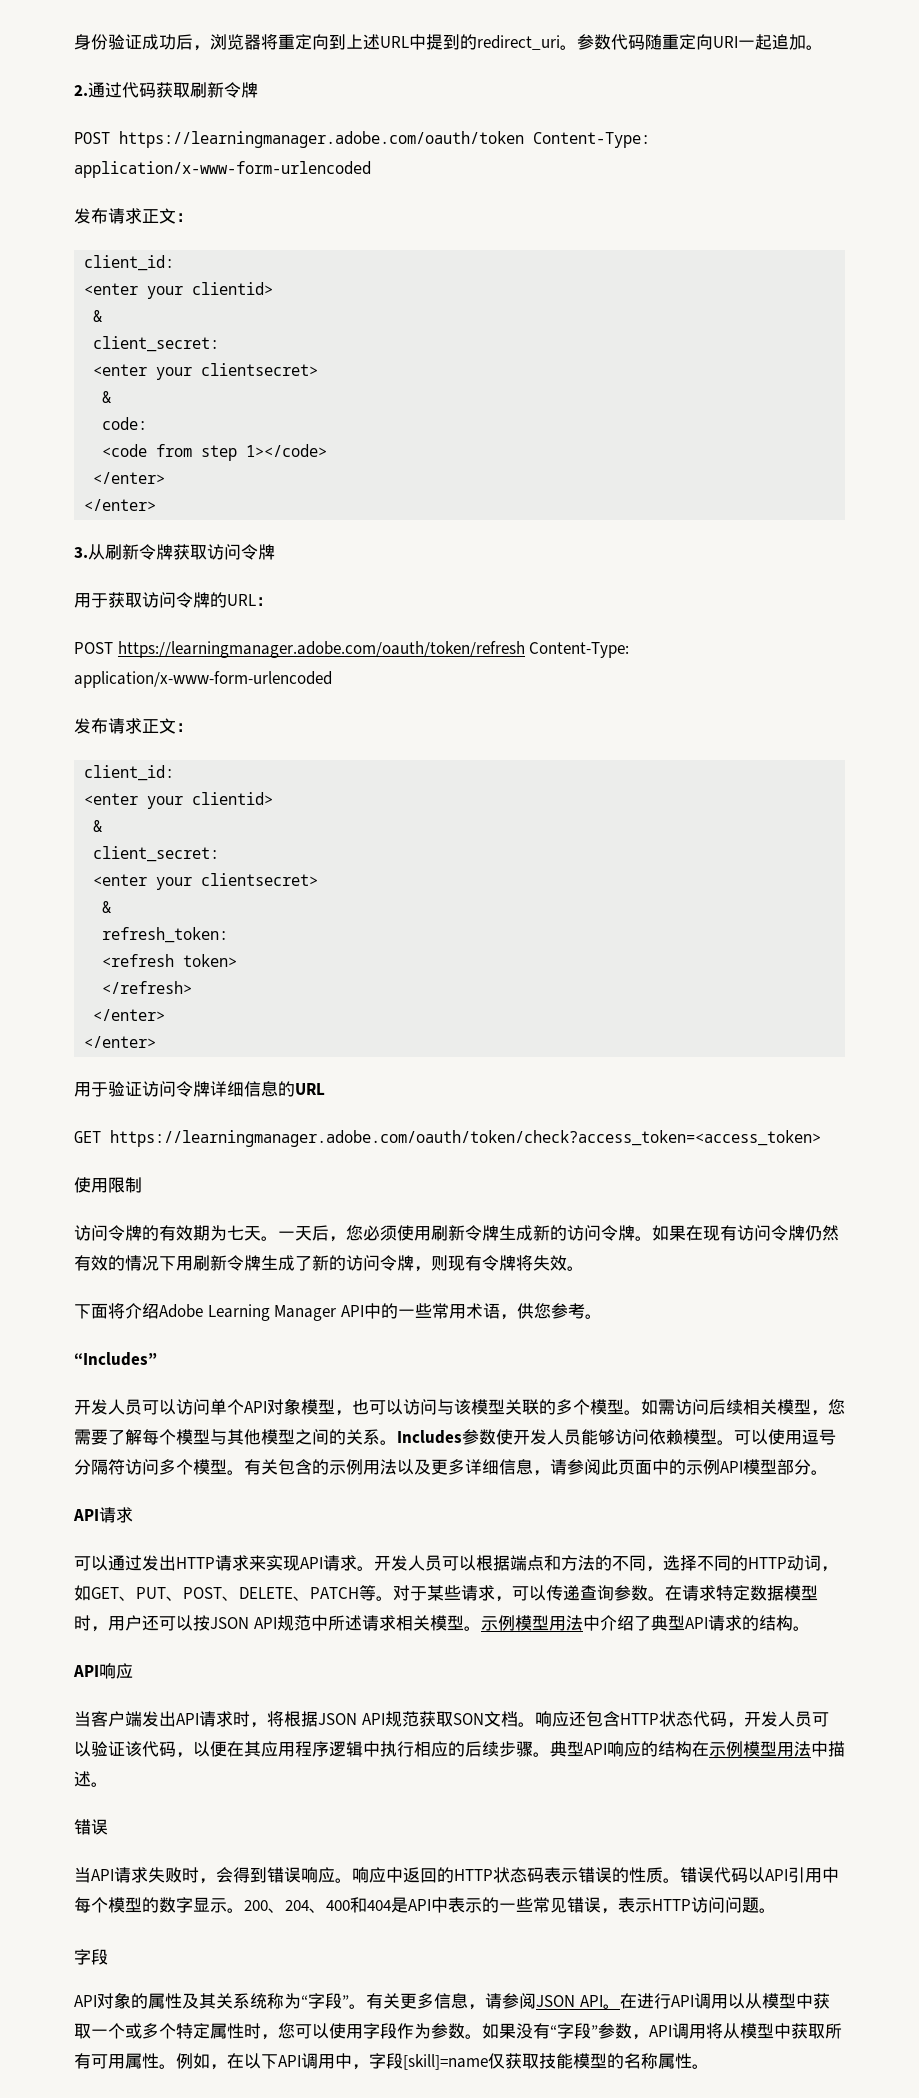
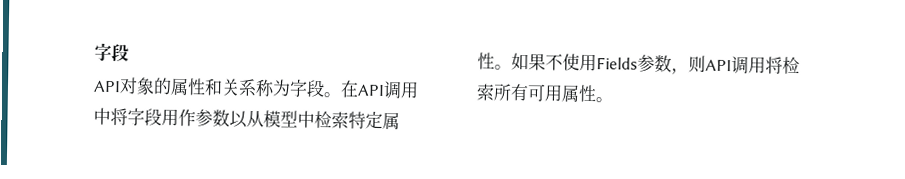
[74,34,823,51] [74,82,258,98] [74,131,650,148] [74,161,371,178] [74,208,193,224] [84,255,175,271] [84,282,274,299] [93,310,103,322] [93,336,220,352] [93,363,319,380] [102,391,112,403] [102,417,148,430] [102,444,328,461] [93,472,166,484] [84,499,157,511] [74,544,275,560] [74,592,273,608] [74,641,630,658] [74,671,332,688] [74,718,193,734] [84,765,175,781] [84,792,274,809] [93,820,103,832] [93,846,220,862] [93,873,319,890] [102,901,112,913] [102,927,229,943] [102,954,238,967] [102,981,193,994] [93,1009,166,1021] [84,1036,157,1048] [74,1081,325,1097] [74,1130,821,1147] [74,1177,142,1193] [74,1225,839,1242] [74,1255,584,1272] [74,1303,602,1321] [74,1352,157,1366] [74,1398,845,1416] [74,1429,836,1445] [74,1459,828,1476] [73,1507,133,1523] [74,1555,838,1572] [74,1585,818,1602] [74,1615,810,1632] [73,1663,133,1679] [74,1711,829,1728] [74,1741,845,1758] [74,1771,108,1787] [74,1819,108,1835] [74,1867,839,1884] [74,1897,776,1914] 身份验证成功后，浏览器将重定向到上述URL中提到的redirect_uri。参数代码随重定向URI一起追加。 // 2.通过代码获取刷新令牌 // POST https://learningmanager.adobe.com/oauth/token Content-Type: application/x-www-form-urlencoded // 发布请求正文： // client_id: // <enter your clientid> // & // client_secret: // <enter your clientsecret> // & // code: // <code from step 1></code> // </enter> // </enter> // 3.从刷新令牌获取访问令牌 // 用于获取访问令牌的URL： // POST https://learningmanager.adobe.com/oauth/token/refresh Content-Type: application/x-www-form-urlencoded // 发布请求正文： // client_id: // <enter your clientid> // & // client_secret: // <enter your clientsecret> // & // refresh_token: // <refresh token> // </refresh> // </enter> // </enter> // 用于验证访问令牌详细信息的URL // GET https://learningmanager.adobe.com/oauth/token/check?access_token=<access_token> // 使用限制 // 访问令牌的有效期为七天。一天后，您必须使用刷新令牌生成新的访问令牌。如果在现有访问令牌仍然有效的情况下用刷新令牌生成了新的访问令牌，则现有令牌将失效。 // 下面将介绍Adobe Learning Manager API中的一些常用术语，供您参考。 // “Includes” // 开发人员可以访问单个API对象模型，也可以访问与该模型关联的多个模型。如需访问后续相关模型，您需要了解每个模型与其他模型之间的关系。Includes参数使开发人员能够访问依赖模型。可以使用逗号分隔符访问多个模型。有关包含的示例用法以及更多详细信息，请参阅此页面中的示例API模型部分。 // API请求 // 可以通过发出HTTP请求来实现API请求。开发人员可以根据端点和方法的不同，选择不同的HTTP动词，如GET、PUT、POST、DELETE、PATCH等。对于某些请求，可以传递查询参数。在请求特定数据模型时，用户还可以按JSON API规范中所述请求相关模型。示例模型用法中介绍了典型API请求的结构。 // API响应 // 当客户端发出API请求时，将根据JSON API规范获取SON文档。响应还包含HTTP状态代码，开发人员可以验证该代码，以便在其应用程序逻辑中执行相应的后续步骤。典型API响应的结构在示例模型用法中描述。 // 错误 // 当API请求失败时，会得到错误响应。响应中返回的HTTP状态码表示错误的性质。错误代码以API引用中每个模型的数字显示。200、204、400和404是API中表示的一些常见错误，表示HTTP访问问题。 // -> (94, 51) none
[182,1993,830,2010] [74,2023,842,2040] [74,2053,658,2070] 及其关系统称为“字段”。有关更多信息，请参阅JSON API。在进行API调用以从模型中获取一个或多个特定属性时，您可以使用字段作为参数。如果没有“字段”参数，API调用将从模型中获取所有可用属性。例如，在以下API调用中，字段[skill]=name仅获取技能模型的名称 -> [204,78,419,100] [93,107,400,130] [477,52,800,75] [476,83,563,102] 和关系称为字段。在API调用中将字段用作参数以从模型中检索特定属性。如果不使用Fields参数，则API调用将检索所有可用

